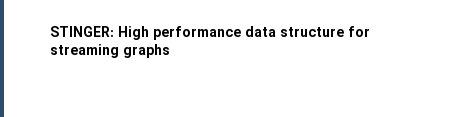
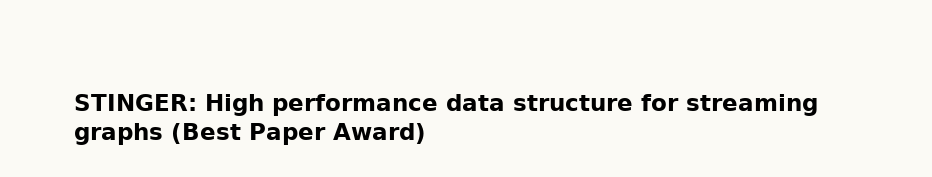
(170, 51) none -> [171,123,426,145] (Best Paper Award)

